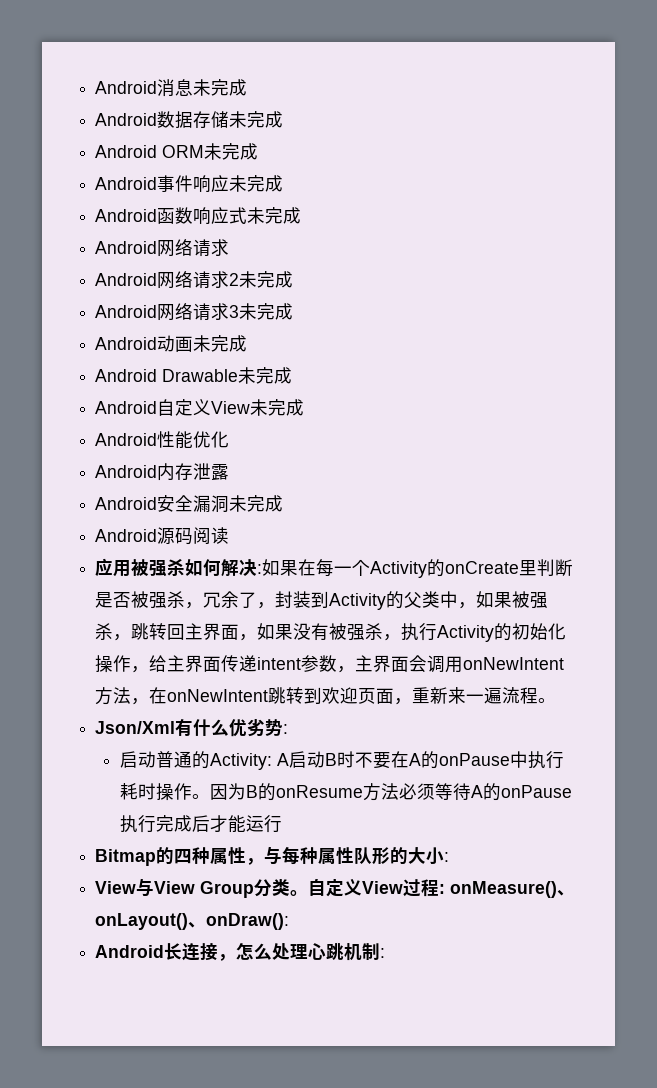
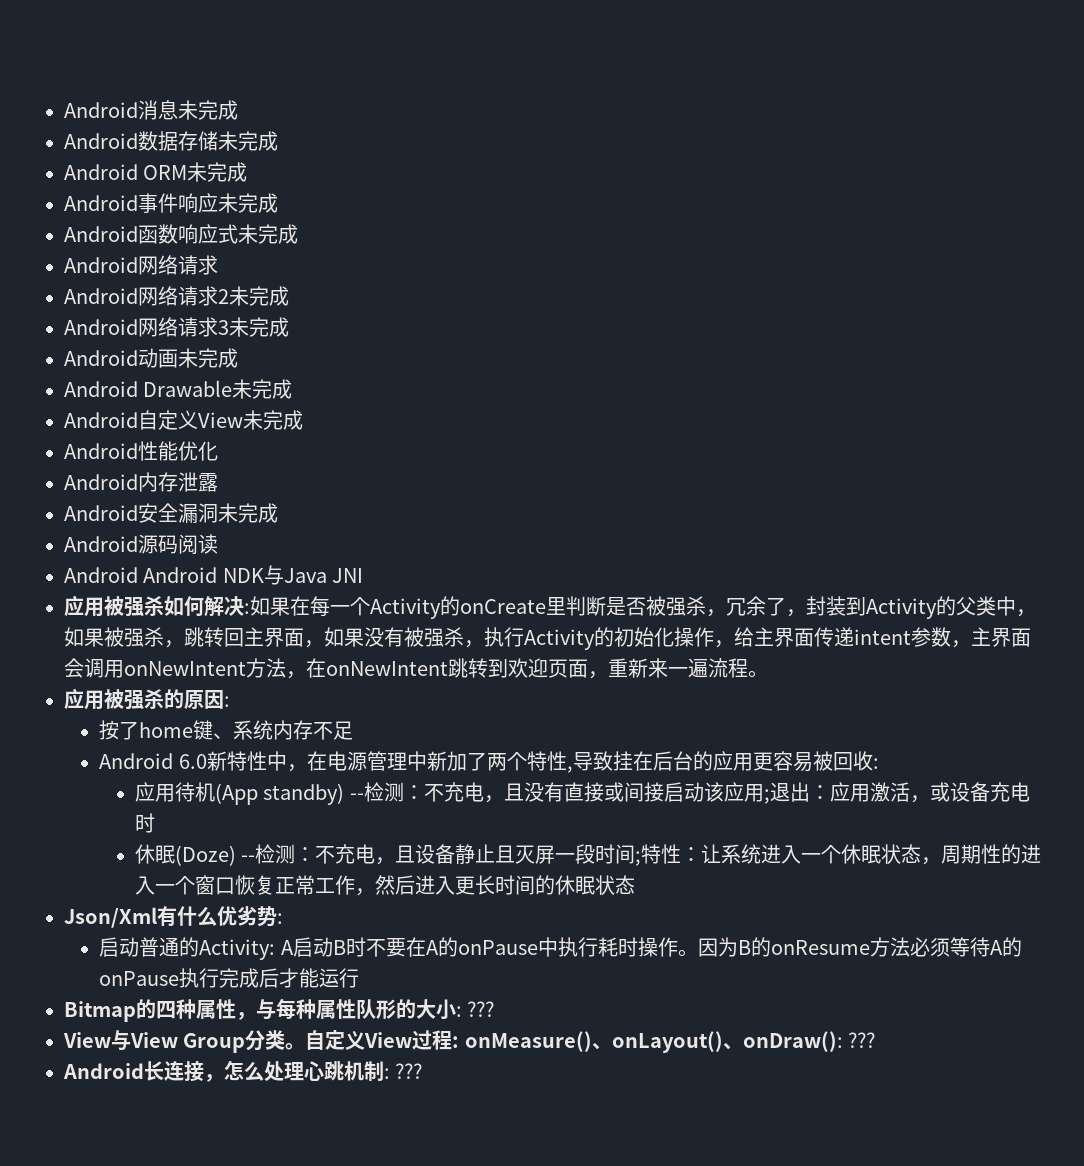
(230, 535) none -> [64,565,364,585] // Android Android NDK与Java JNI
(557, 700) none -> [64,688,230,710] [99,720,354,740] [99,751,879,773] [134,782,1030,805] [134,813,155,833] [134,844,1042,866] [134,875,635,896] // 应用被强杀的原因: // 按了home键、系统内存不足 // Android 6.0新特性中，在电源管理中新加了两个特性,导致挂在后台的应用更容易被回收: // 应用待机(App standby) --检测：不充电，且没有直接或间接启动该应用;退出：应用激活，或设备充电时 // 休眠(Doze) --检测：不充电，且设备静止且灭屏一段时间;特性：让系统进入一个休眠状态，周期性的进入一个窗口恢复正常工作，然后进入更长时间的休眠状态
(450, 857) none -> [467,1001,495,1017] ???
(290, 921) none -> [848,1032,876,1048] ???
(386, 953) none -> [395,1063,423,1079] ???

